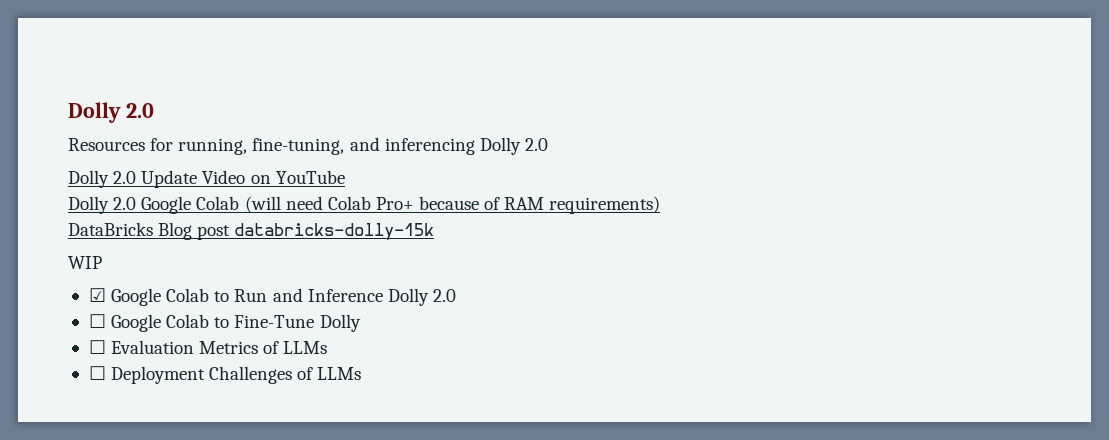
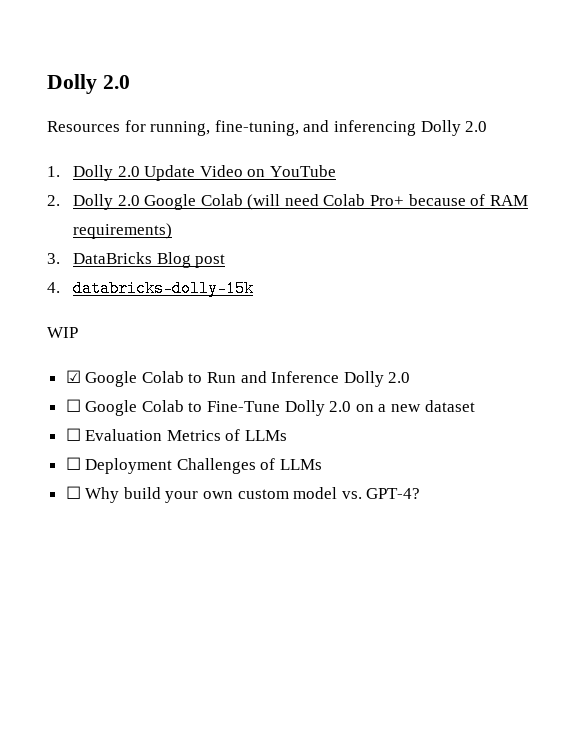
(548, 144) none -> [47,166,60,177] 1.
(345, 177) none -> [47,195,60,206] 2.
(661, 205) none -> [47,253,60,264] 3.
(231, 232) none -> [47,282,60,293] // 4.
(361, 323) none -> [329,400,475,412] 2.0 on a new dataset
(362, 373) none -> [65,486,421,503] // ☐ Why build your own custom model vs. GPT-4?

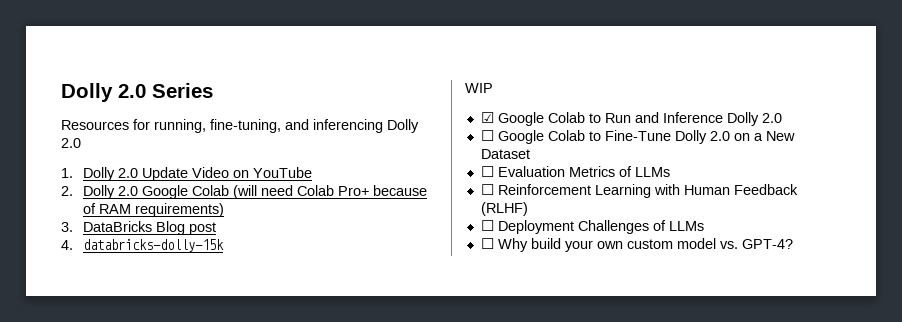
[47,74,130,94] Dolly 2.0 -> [61,83,213,102] Dolly 2.0 Series
[391,400,475,412] new dataset -> [765,131,795,141] [480,149,530,159] New Dataset
(288, 435) none -> [480,184,798,198] [480,202,528,216] // ☐ Reinforcement Learning with Human Feedback (RLHF)

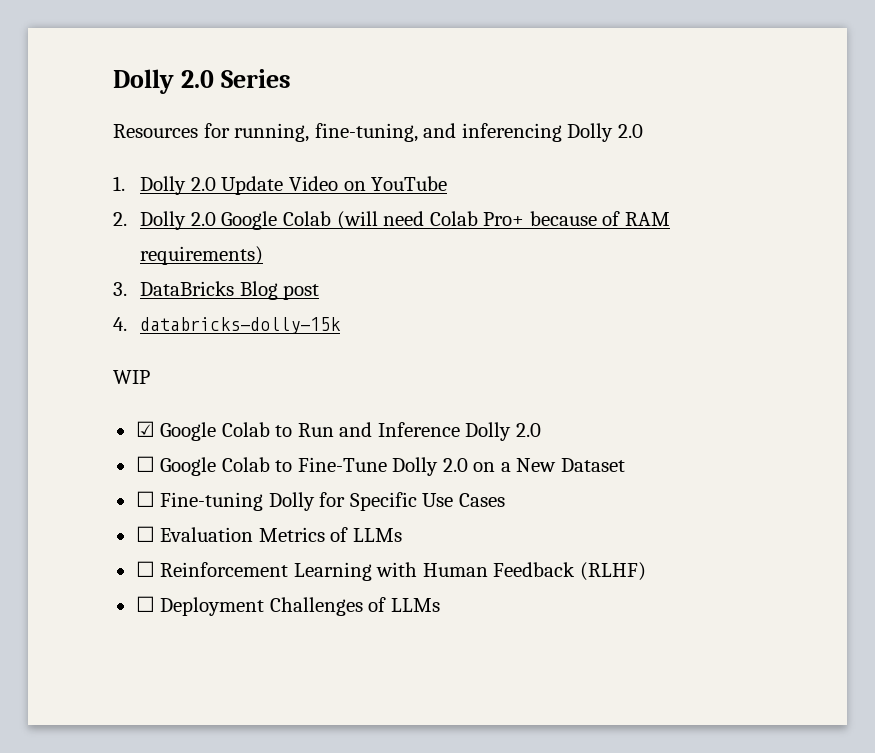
(530, 154) none -> [135,491,505,511] // ☐ Fine-tuning Dolly for Specific Use Cases
[480,238,793,252] // ☐ Why build your own custom model vs. GPT-4? -> (440, 605) none

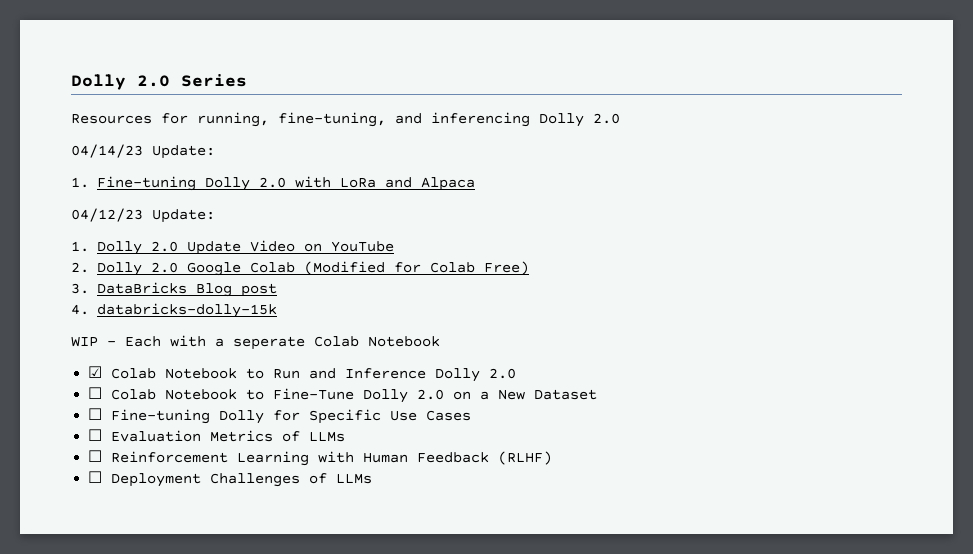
(643, 131) none -> [71,144,215,159] [71,176,475,191] [71,208,215,223] // 04/14/23 Update: // 1. Fine-tuning Dolly 2.0 with LoRa and Alpaca // 04/12/23 Update:
[336,211,670,230] [140,246,264,265] (will need Colab Pro+ because of RAM requirements) -> [303,261,529,275] (Modified for Colab Free)
(150, 377) none -> [107,335,440,350] - Each with a seperate Colab Notebook
[160,422,270,441] Google Colab -> [111,368,238,379] Colab Notebook
[160,457,270,476] Google Colab -> [111,389,238,400] Colab Notebook

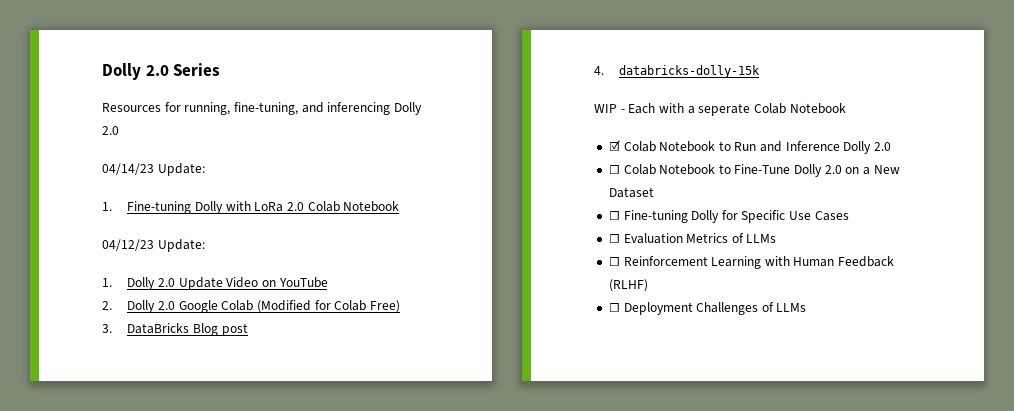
[258,177,286,188] 2.0 -> (223, 207) none
[384,177,475,191] and Alpaca -> [286,201,400,212] 2.0 Colab Notebook

